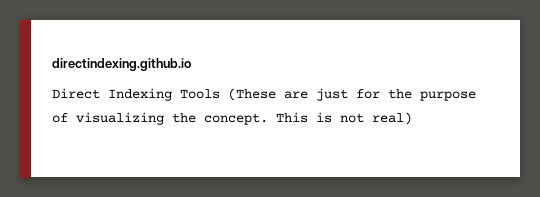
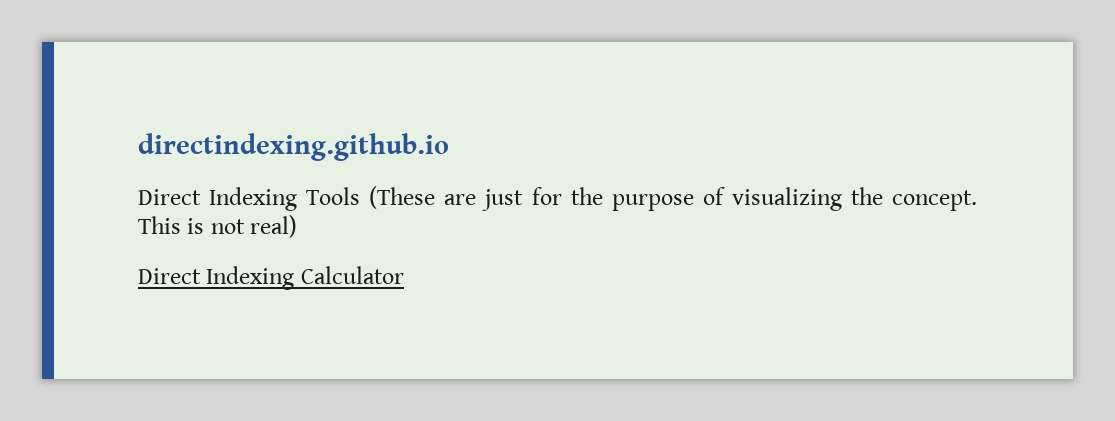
(412, 118) none -> [138,266,404,290] // Direct Indexing Calculator

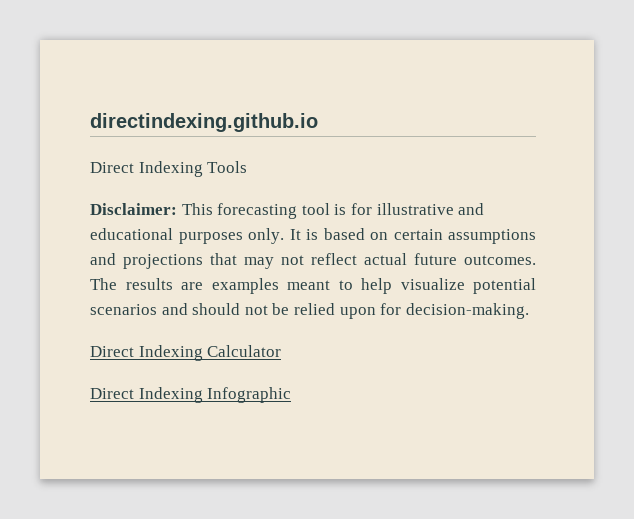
[369,186,977,211] [138,215,298,238] (These are just for the purpose of visualizing the concept. This is not real) -> [90,203,485,219] [90,228,536,244] [90,253,536,269] [90,278,536,294] [90,303,529,319] // Disclaimer: This forecasting tool is for illustrative and educational purposes only. It is based on certain assumptions and projections that may not reflect actual future outcomes. The results are examples meant to help visualize potential scenarios and should not be relied upon for decision-making.
(404, 275) none -> [90,387,292,403] // Direct Indexing Infographic

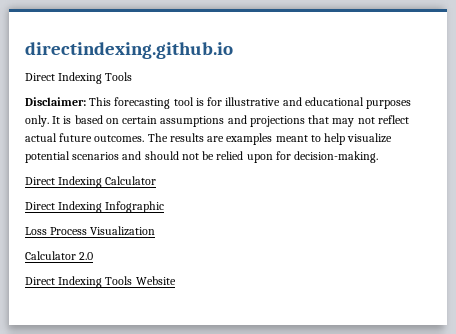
(292, 395) none -> [25,226,156,236] [25,251,94,260] [25,276,176,288] // Loss Process Visualization // Calculator 2.0 // Direct Indexing Tools Website

